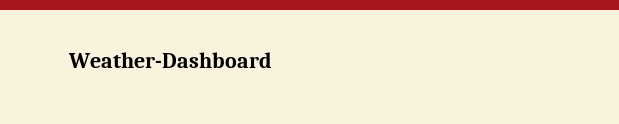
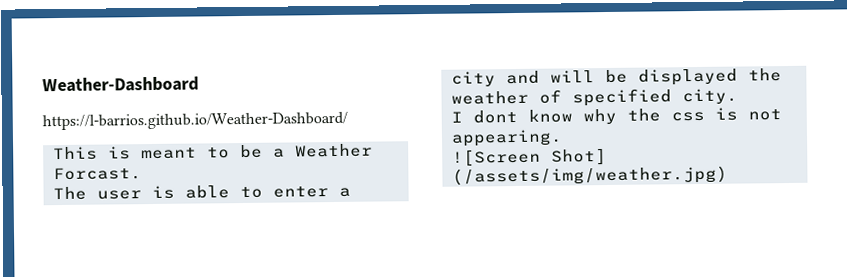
(272, 60) none -> [42,111,348,131] [52,143,373,161] [52,167,142,181] [52,185,351,201] [450,68,782,87] [450,88,738,107] [450,107,782,125] [450,129,563,147] [451,148,607,167] [451,165,728,186] // https://l-barrios.github.io/Weather-Dashboard/ // This is meant to be a Weather Forcast. // The user is able to enter a city and will be displayed the weather of specified city. // I dont know why the css is not appearing. // ![Screen Shot] (/assets/img/weather.jpg)

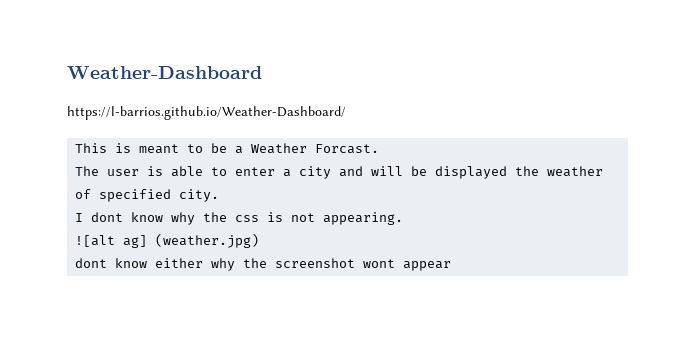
[451,148,607,167] [451,165,728,186] ![Screen Shot] (/assets/img/weather.jpg) -> [75,233,260,248] [75,258,452,271] ![alt ag] (weather.jpg) // dont know either why the screenshot wont appear

